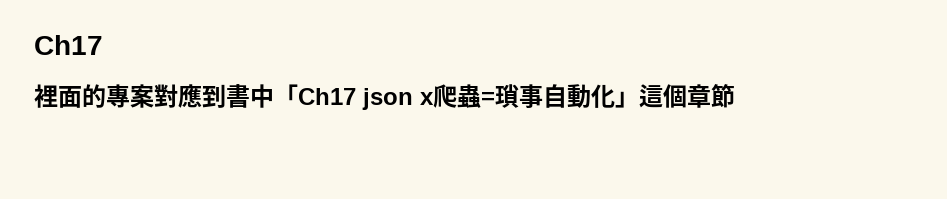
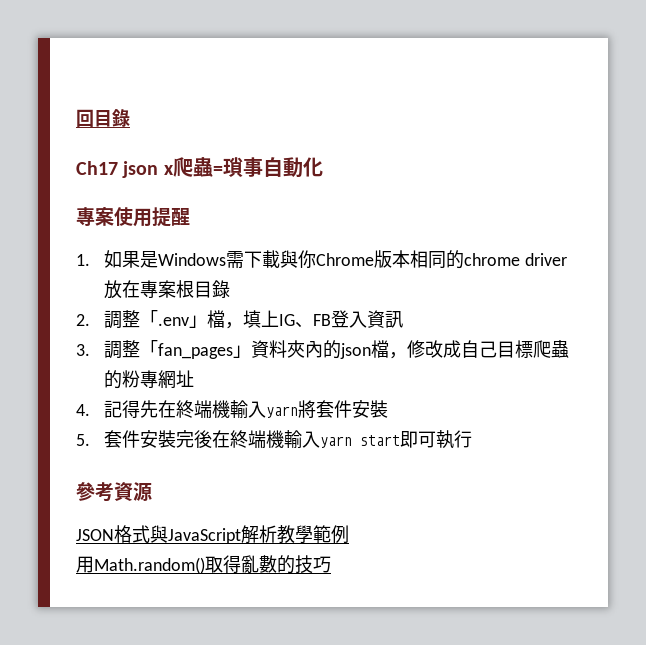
[34,35,103,55] [34,84,298,108] Ch17 // 裡面的專案對應到書中「 -> [76,109,130,127] 回目錄 //
[615,84,735,108] 」這個章節 -> [76,207,190,227] [76,250,567,269] [104,280,231,299] [76,310,404,329] [76,340,570,359] [104,370,195,389] [76,400,389,418] [76,430,473,449] [76,482,152,502] [76,525,349,544] [76,555,331,574] // 專案使用提醒 // 1.如果是Windows需下載與你Chrome版本相同的chrome driver放在專案根目錄 // 2.調整「.env」檔，填上IG、FB登入資訊 // 3.調整「fan_pages」資料夾內的json檔，修改成自己目標爬蟲的粉專網址 // 4.記得先在終端機輸入yarn將套件安裝 // 5.套件安裝完後在終端機輸入yarn start即可執行 // 參考資源 // JSON格式與JavaScript解析教學範例 // 用Math.random()取得亂數的技巧

